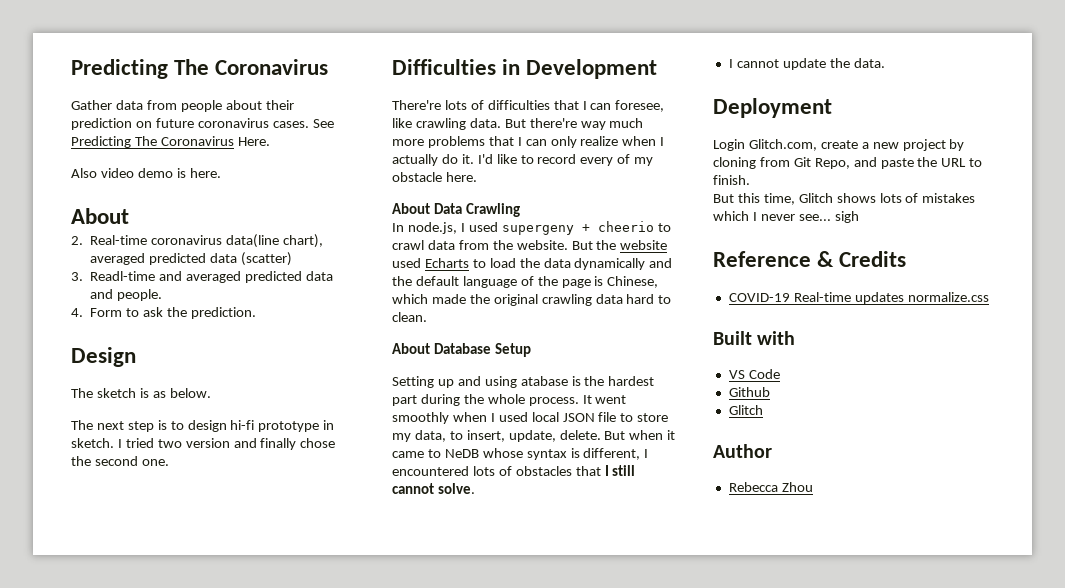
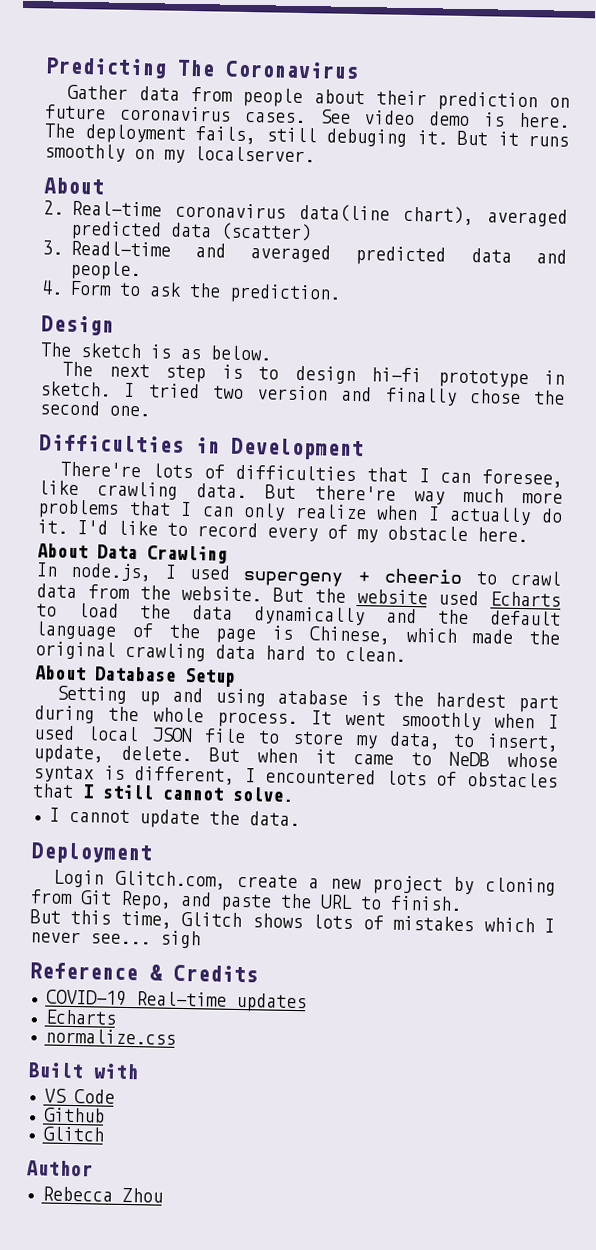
[71,136,270,148] [71,168,97,178] Predicting The Coronavirus Here. // Also -> (351, 116) none
(221, 173) none -> [44,123,569,147] [44,143,315,163] The deployment fails, still debuging it. But it runs smoothly on my localserver.
(904, 298) none -> [44,1009,117,1025] // Echarts //

